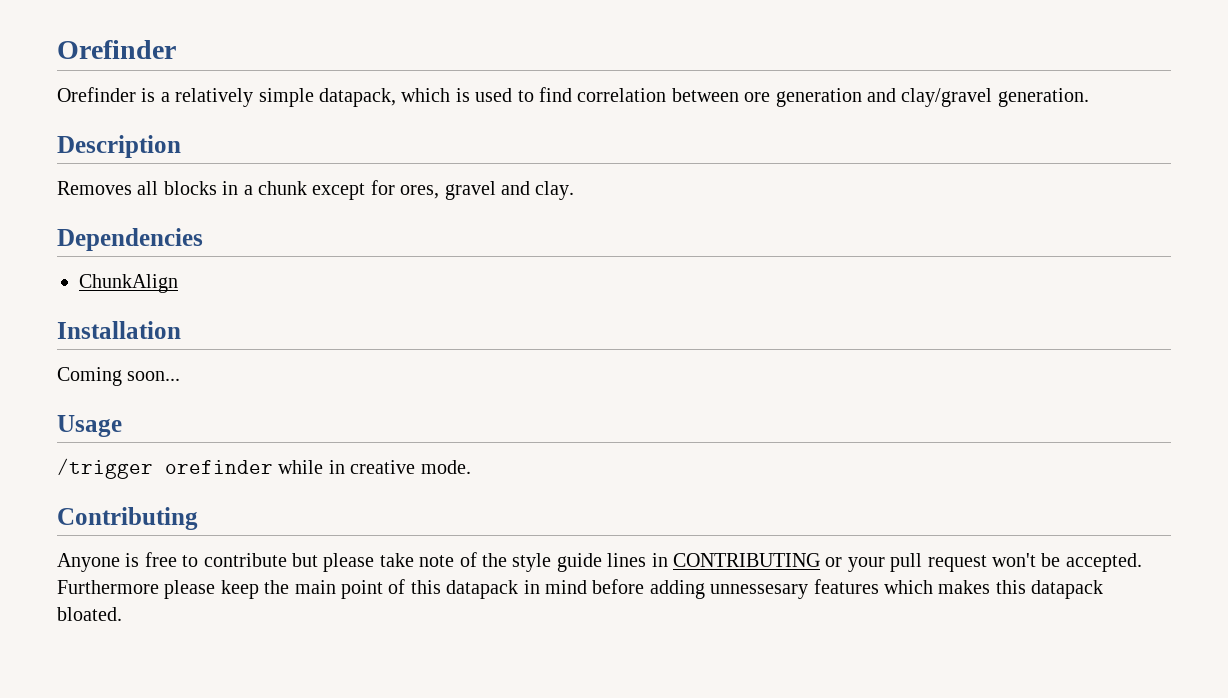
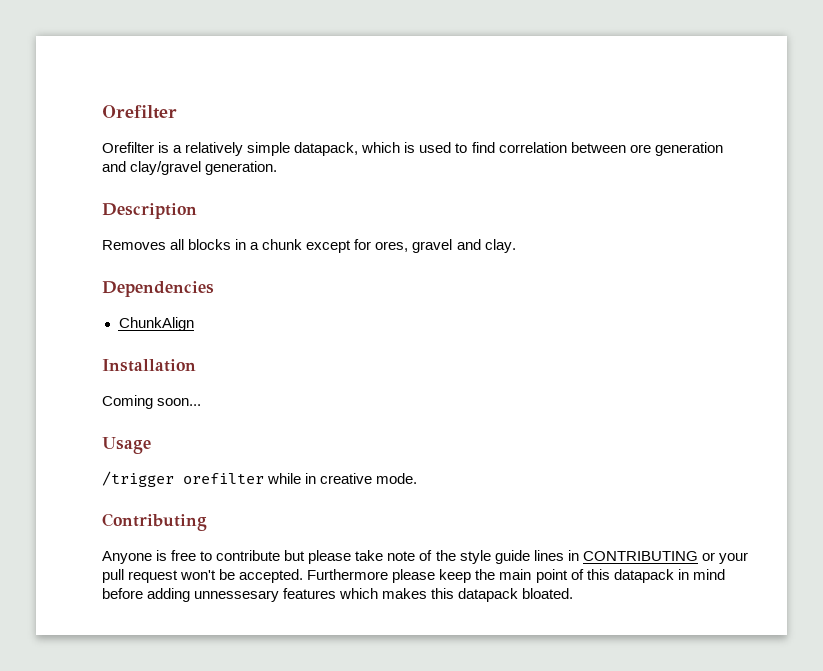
[57,40,176,59] [57,87,136,102] Orefinder // Orefinder -> [102,105,177,119] [102,142,154,153] Orefilter // Orefilter
[165,460,273,474] orefinder -> [183,473,264,484] orefilter

